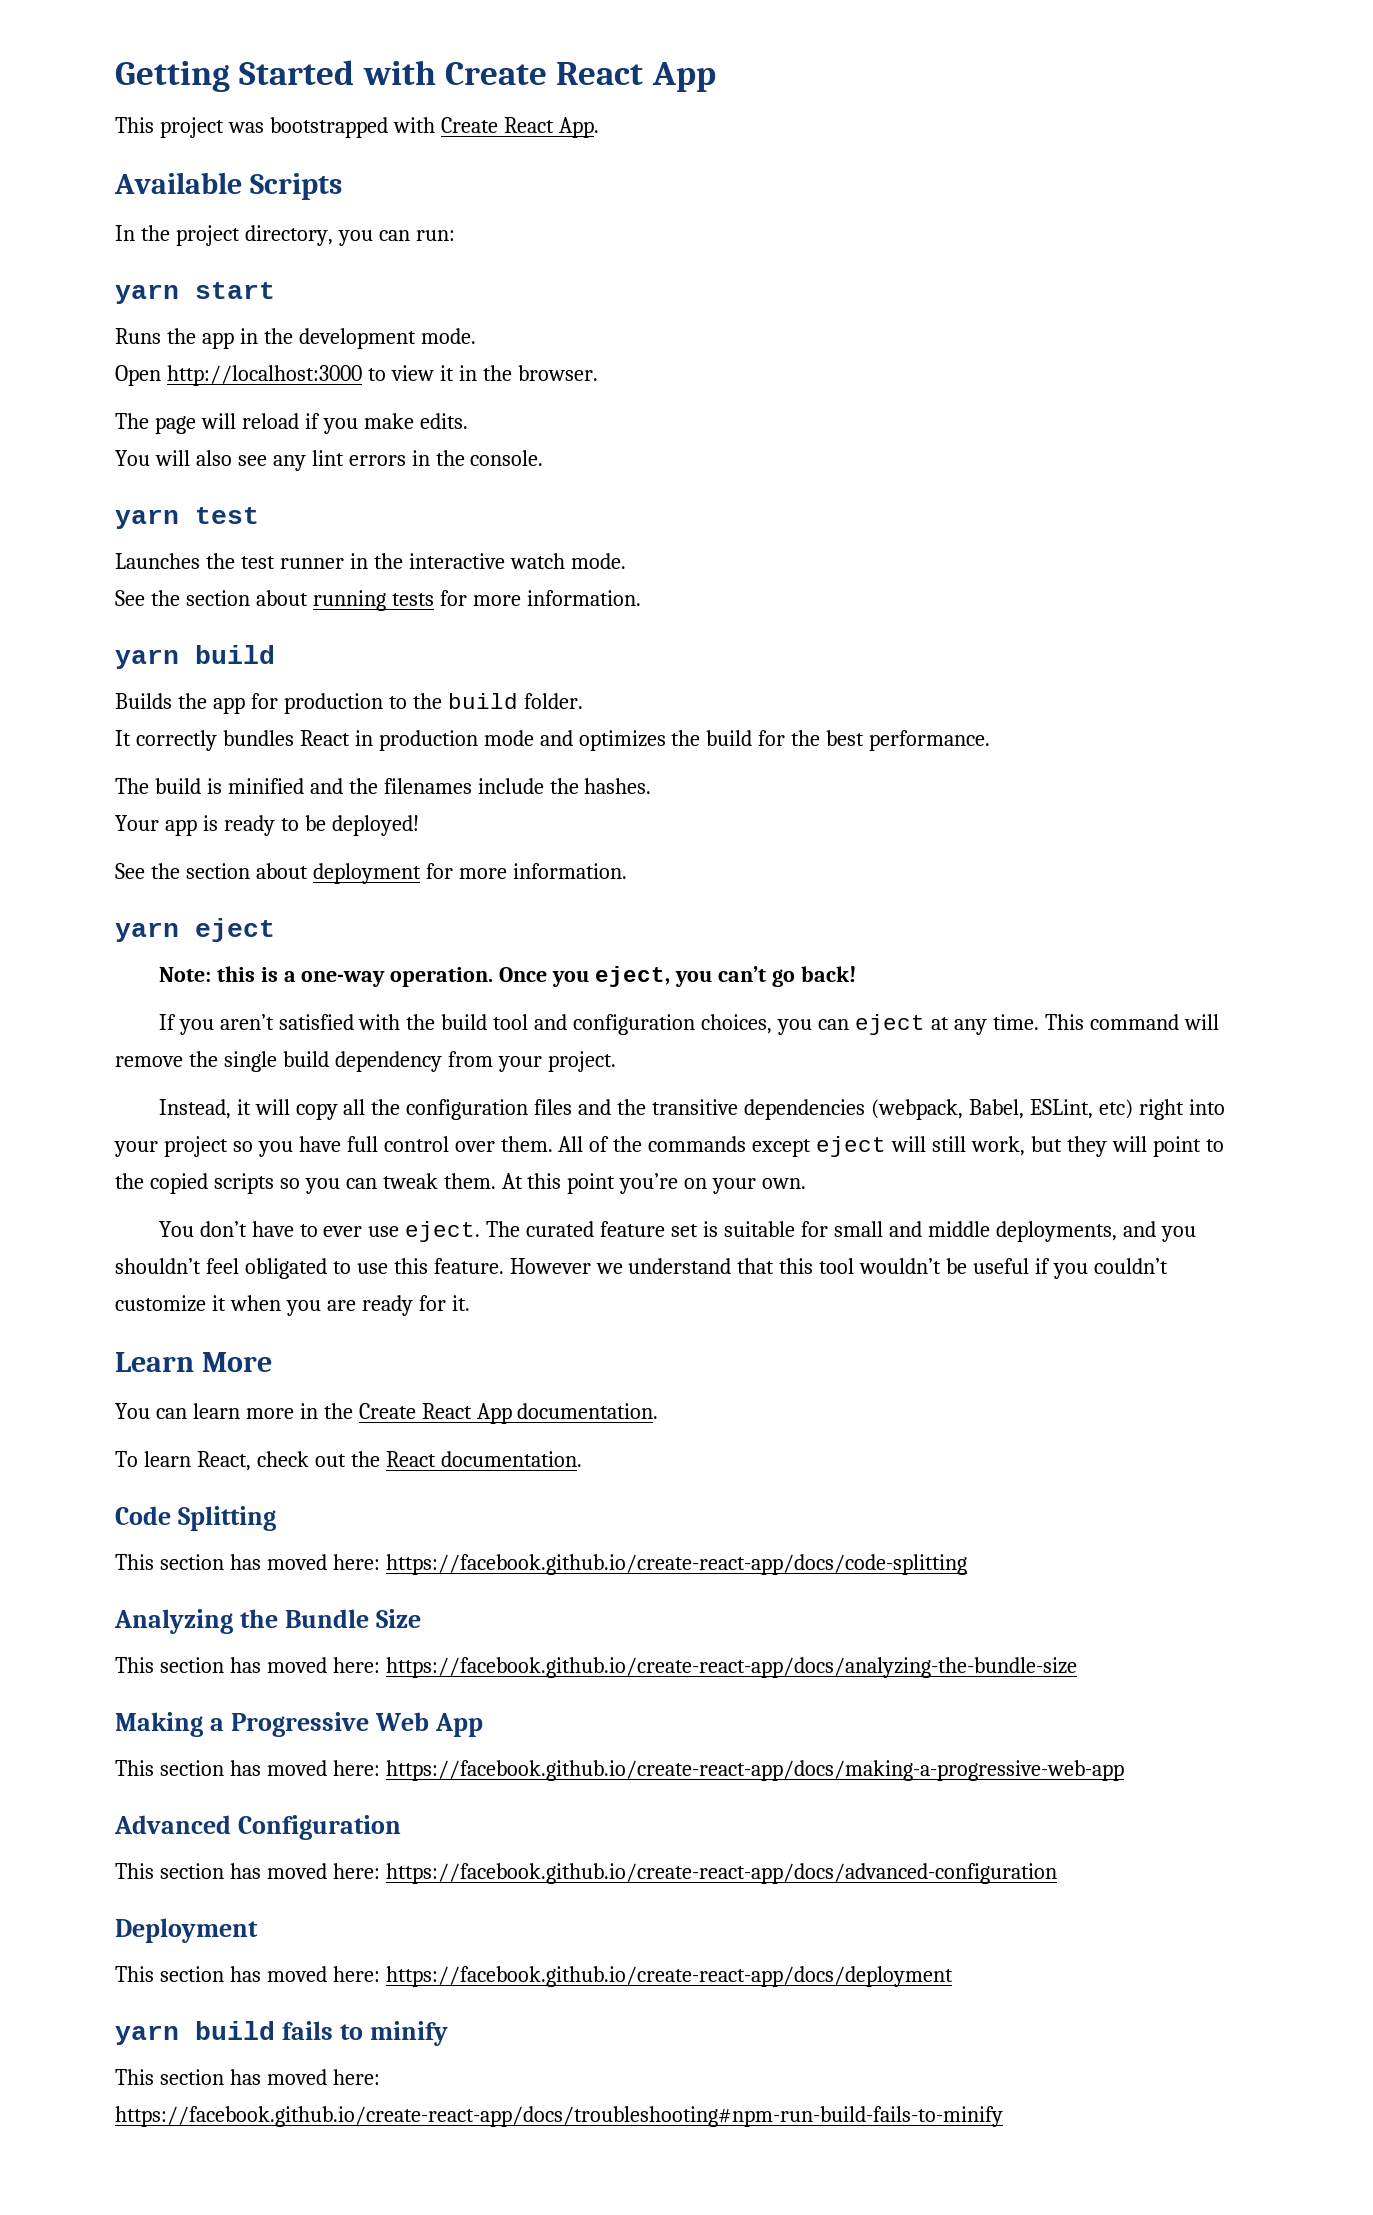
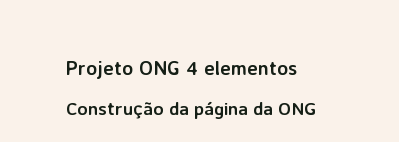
[115,60,716,92] [115,117,599,138] [114,172,342,200] [115,225,455,246] [115,282,275,304] [115,328,476,349] [115,365,598,386] [115,413,468,434] [115,450,544,471] [115,507,259,529] [115,553,626,569] [115,590,641,611] [115,645,275,669] [115,693,583,714] [115,730,991,751] [115,778,652,794] [115,815,419,836] [115,863,627,884] [115,918,275,942] [158,966,857,987] [158,1014,1219,1035] [115,1051,616,1072] [158,1099,1225,1120] [114,1136,1224,1157] [115,1173,807,1194] [158,1221,1196,1242] [115,1258,1168,1279] [115,1295,470,1316] [115,1352,272,1372] [115,1403,659,1424] [115,1451,582,1471] [115,1506,276,1531] [115,1554,967,1575] [114,1609,421,1634] [115,1657,1077,1678] [115,1712,483,1737] [115,1760,1124,1781] [114,1815,401,1840] [115,1863,1057,1884] [115,1918,258,1943] [115,1966,953,1987] [115,2021,448,2046] [115,2069,380,2085] [115,2106,1003,2127] Getting Started with Create React App // This project was bootstrapped with Create React App. // Available Scripts // In the project directory, you can run: // yarn start // Runs the app in the development mode. // Open http://localhost:3000 to view it in the browser. // The page will reload if you make edits. // You will also see any lint errors in the console. // yarn test // Launches the test runner in the interactive watch mode. // See the section about running tests for more information. // yarn build // Builds the app for production to the build folder. // It correctly bundles React in production mode and optimizes the build for the best performance. // The build is minified and the filenames include the hashes. // Your app is ready to be deployed! // See the section about deployment for more information. // yarn eject // Note: this is a one-way operation. Once you eject, you can’t go back! // If you aren’t satisfied with the build tool and configuration choices, you can eject at any time. This command will remove the single build dependency from your project. // Instead, it will copy all the configuration files and the transitive dependencies (webpack, Babel, ESLint, etc) right into your project so you have full control over them. All of the commands except eject will still work, but they will point to the copied scripts so you can tweak them. At this point you’re on your own. // You don’t have to ever use eject. The curated feature set is suitable for small and middle deployments, and you shouldn’t feel obligated to use this feature. However we understand that this tool wouldn’t be useful if you couldn’t customize it when you are ready for it. // Learn More // You can learn more in the Create React App documentation. // To learn React, check out the React documentation. // Code Splitting // This section has moved here: https://facebook.github.io/create-react-app/docs/code-splitting // Analyzing the Bundle Size // This section has moved here: https://facebook.github.io/create-react-app/docs/analyzing-the-bundle-size // Making a Progressive Web App // This section has moved here: https://facebook.github.io/create-react-app/docs/making-a-progressive-web-app // Advanced Configuration // This section has moved here: https://facebook.github.io/create-react-app/docs/advanced-configuration // Deployment // This section has moved here: https://facebook.github.io/create-react-app/docs/deployment // yarn build fails to minify // This section has moved here: https://facebook.github.io/create-react-app/docs/troubleshooting#npm-run-build-fails-to-minify -> [66,61,297,79] [66,101,316,119] Projeto ONG 4 elementos // Construção da página da ONG

